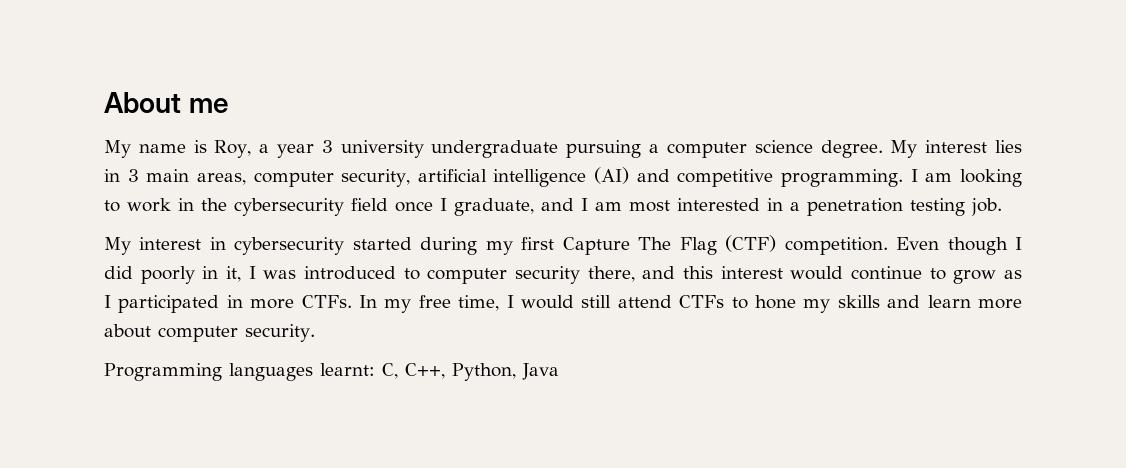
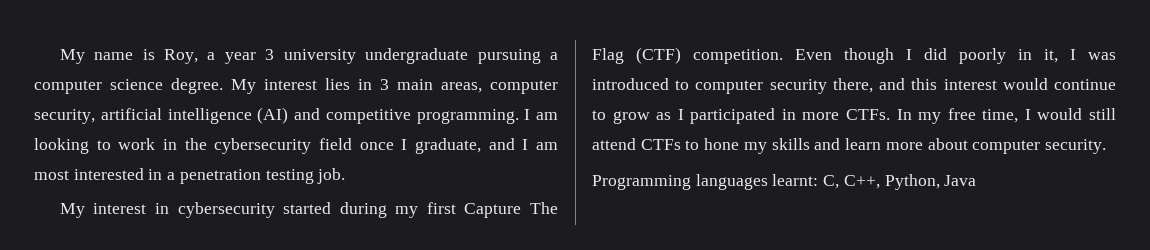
[104,92,228,113] About me // -> (59, 56) none

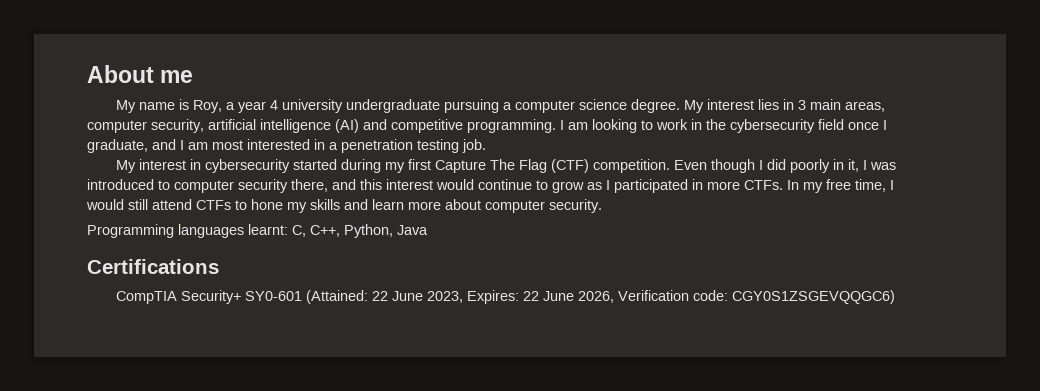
(59, 56) none -> [87,65,194,83] About me //
[265,49,275,60] 3 -> [270,100,279,110] 4
(977, 180) none -> [87,259,219,274] [116,290,896,304] // Certifications // CompTIA Security+ SY0-601 (Attained: 22 June 2023, Expires: 22 June 2026, Verification code: CGY0S1ZSGEVQQGC6)

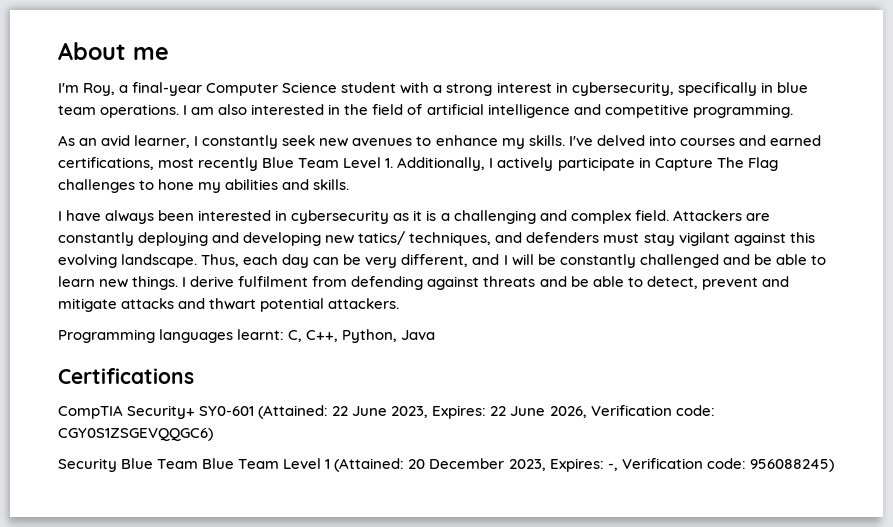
[116,99,886,113] [87,119,204,133] My name is Roy, a year 4 university undergraduate pursuing a computer science degree. My interest lies in 3 main areas, computer security, -> [58,82,808,96] [58,104,423,118] I'm Roy, a final-year Computer Science student with a strong interest in cybersecurity, specifically in blue team operations. I am also interested in the field of
[335,119,359,133] (AI) -> (570, 111) none
[560,119,887,133] [87,139,486,153] [116,159,897,173] [87,179,894,193] [86,199,602,213] I am looking to work in the cybersecurity field once I graduate, and I am most interested in a penetration testing job. // My interest in cybersecurity started during my first Capture The Flag (CTF) competition. Even though I did poorly in it, I was introduced to computer security there, and this interest would continue to grow as I participated in more CTFs. In my free time, I would still attend CTFs to hone my skills and learn more about computer security. -> [58,135,821,149] [58,157,778,171] [58,179,350,193] [58,210,770,224] [58,231,815,246] [58,254,826,268] [58,276,789,290] [58,298,400,312] // As an avid learner, I constantly seek new avenues to enhance my skills. I've delved into courses and earned certifications, most recently Blue Team Level 1. Additionally, I actively participate in Capture The Flag challenges to hone my abilities and skills. // I have always been interested in cybersecurity as it is a challenging and complex field. Attackers are constantly deploying and developing new tatics/ techniques, and defenders must stay vigilant against this evolving landscape. Thus, each day can be very different, and I will be constantly challenged and be able to learn new things. I derive fulfilment from defending against threats and be able to detect, prevent and mitigate attacks and thwart potential attackers.
(896, 297) none -> [58,458,834,472] // Security Blue Team Blue Team Level 1 (Attained: 20 December 2023, Expires: -, Verification code: 956088245)

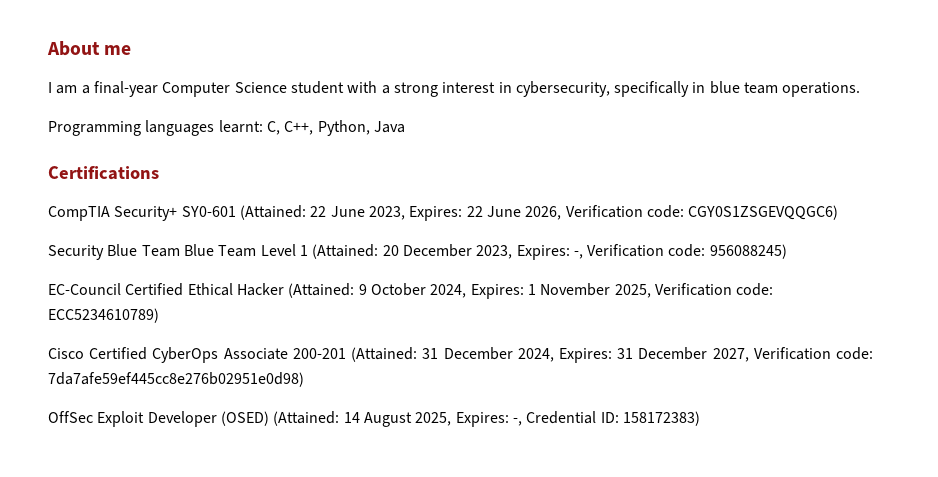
[58,83,116,96] I'm Roy, -> [48,82,78,94] I am
[183,104,793,118] [58,135,821,149] [58,157,778,171] [58,179,350,193] [58,210,770,224] [58,231,815,246] [58,254,826,268] [58,276,789,290] [58,298,400,312] I am also interested in the field of artificial intelligence and competitive programming. // As an avid learner, I constantly seek new avenues to enhance my skills. I've delved into courses and earned certifications, most recently Blue Team Level 1. Additionally, I actively participate in Capture The Flag challenges to hone my abilities and skills. // I have always been interested in cybersecurity as it is a challenging and complex field. Attackers are constantly deploying and developing new tatics/ techniques, and defenders must stay vigilant against this evolving landscape. Thus, each day can be very different, and I will be constantly challenged and be able to learn new things. I derive fulfilment from defending against threats and be able to detect, prevent and mitigate attacks and thwart potential attackers. -> (861, 89) none
(834, 465) none -> [48,283,774,299] [48,308,159,323] [48,347,873,363] [48,372,304,387] [48,411,700,427] // EC-Council Certified Ethical Hacker (Attained: 9 October 2024, Expires: 1 November 2025, Verification code: ECC5234610789) // Cisco Certified CyberOps Associate 200-201 (Attained: 31 December 2024, Expires: 31 December 2027, Verification code: 7da7afe59ef445cc8e276b02951e0d98) // OffSec Exploit Developer (OSED) (Attained: 14 August 2025, Expires: -, Credential ID: 158172383)

